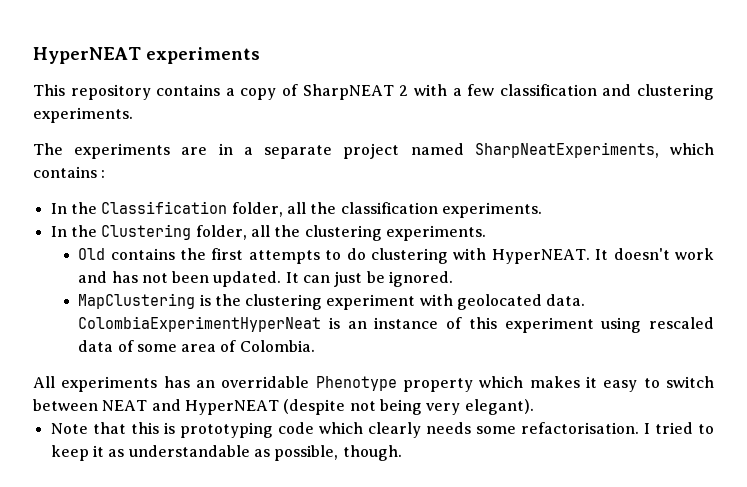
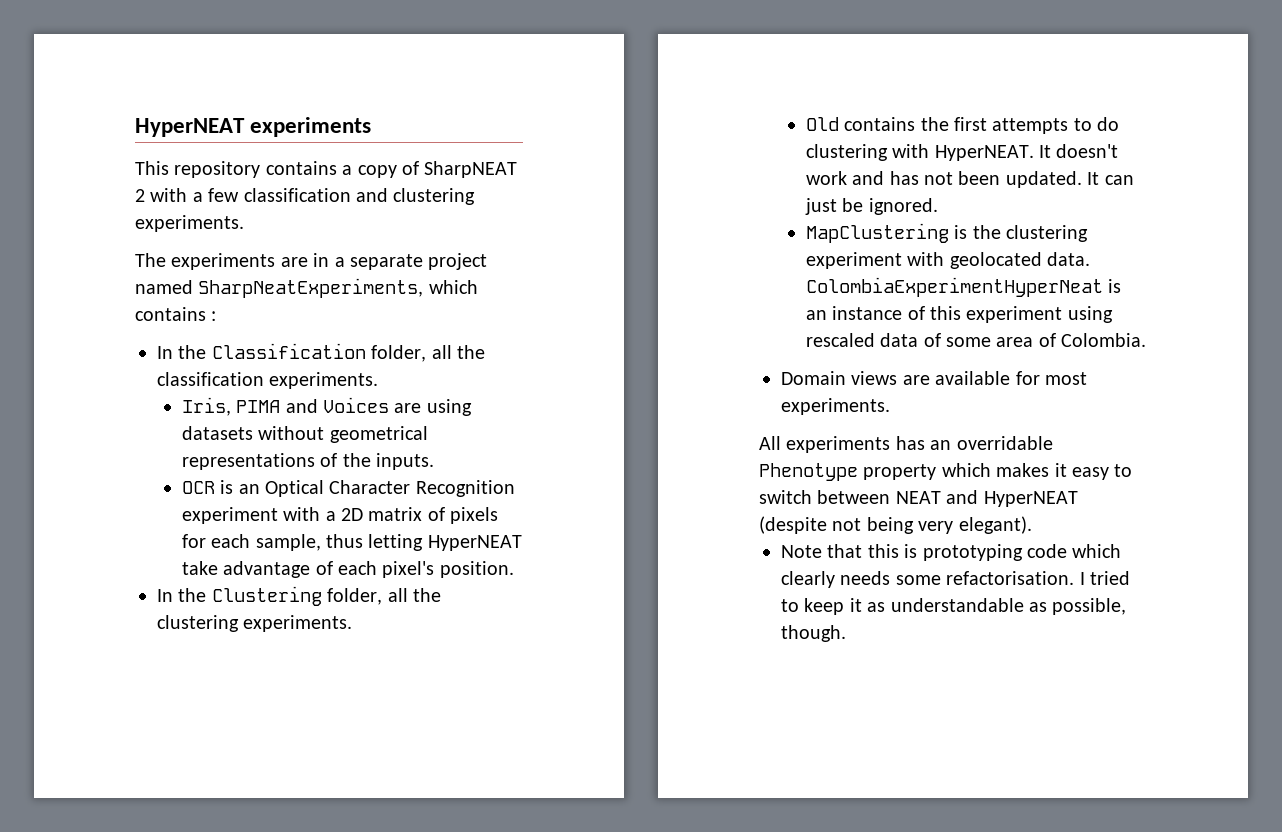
(542, 210) none -> [181,397,472,416] [181,426,428,443] [181,453,435,470] [181,480,515,497] [181,507,499,524] [181,534,522,551] [181,561,514,578] // Iris, PIMA and Voices are using datasets without geometrical representations of the inputs. // OCR is an Optical Character Recognition experiment with a 2D matrix of pixels for each sample, thus letting HyperNEAT take advantage of each pixel's position.
(315, 346) none -> [781,371,1087,385] [781,398,890,415] // Domain views are available for most experiments.

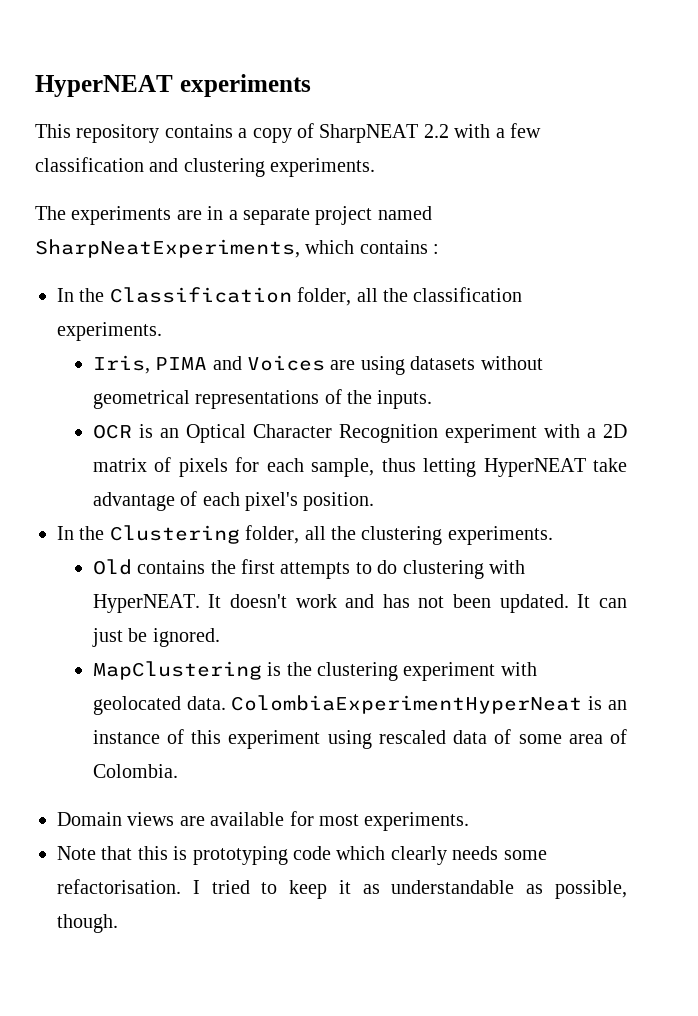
[135,189,145,202] 2 -> [423,124,449,138] 2.2
[759,436,1053,453] [759,463,1133,481] [759,490,1078,507] [759,516,1032,534] // All experiments has an overridable Phenotype property which makes it easy to switch between NEAT and HyperNEAT (despite not being very elegant). -> (470, 821) none

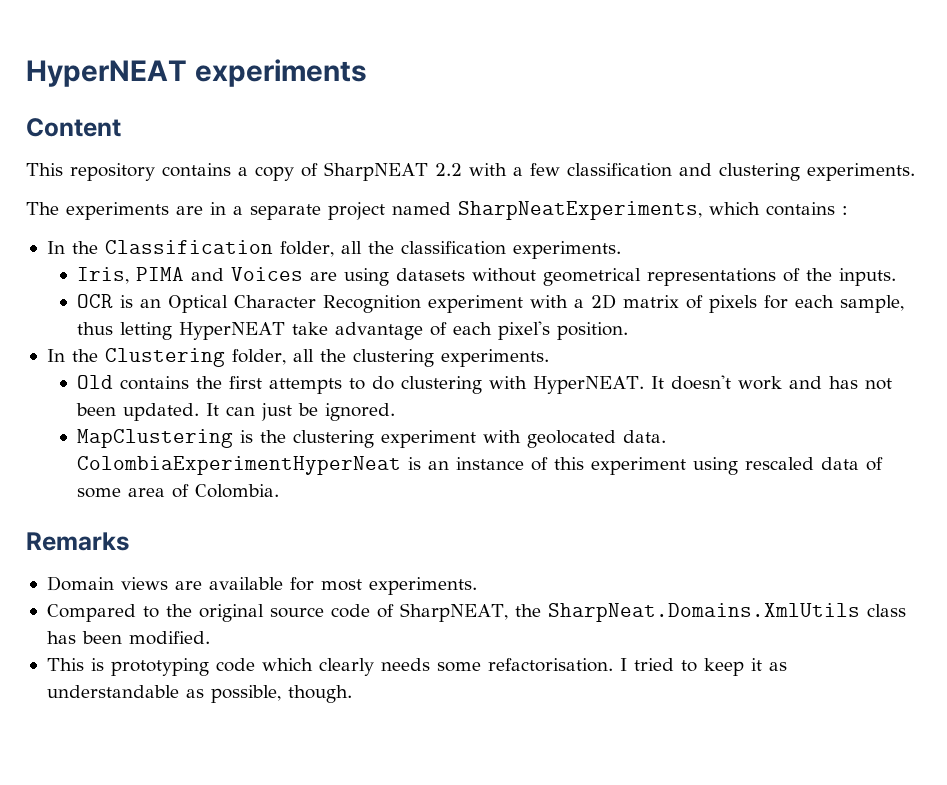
(311, 85) none -> [26,118,121,137] // Content
(178, 771) none -> [26,532,129,551] // Remarks
[57,846,168,860] Note that this -> [46,603,906,622] [46,631,210,645] [46,658,84,671] Compared to the original source code of SharpNEAT, the SharpNeat.Domains.XmlUtils class has been modified. // This

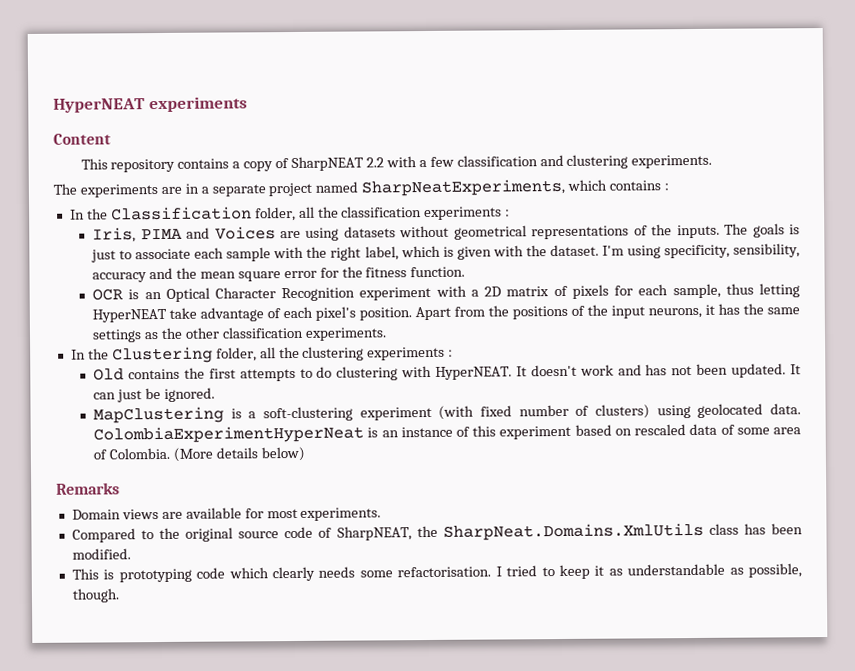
[512,241,621,259] experiments. -> [424,206,511,221] experiments :
(897, 277) none -> [724,223,800,238] [91,243,800,263] [92,266,466,283] The goals is just to associate each sample with the right label, which is given with the dataset. I'm using specificity, sensibility, accuracy and the mean square error for the fitness function.
(629, 331) none -> [415,303,801,321] [92,326,387,343] Apart from the positions of the input neurons, it has the same settings as the other classification experiments.
[440,349,549,367] experiments. -> [367,346,454,361] experiments :
[260,430,522,448] the clustering experiment with -> [248,404,691,422] a soft-clustering experiment (with fixed number of clusters) using
[693,457,739,475] using -> [574,424,632,436] based on
(280, 491) none -> [172,446,305,462] (More details below)

